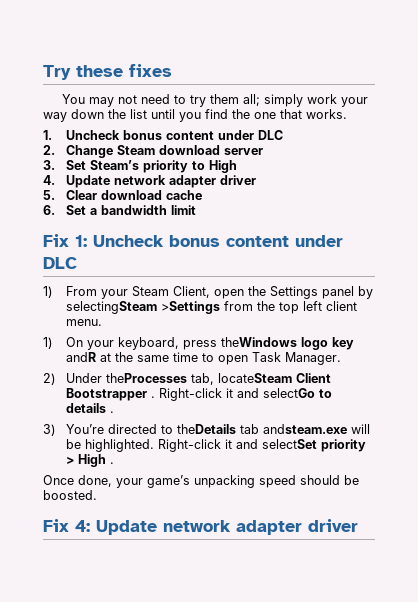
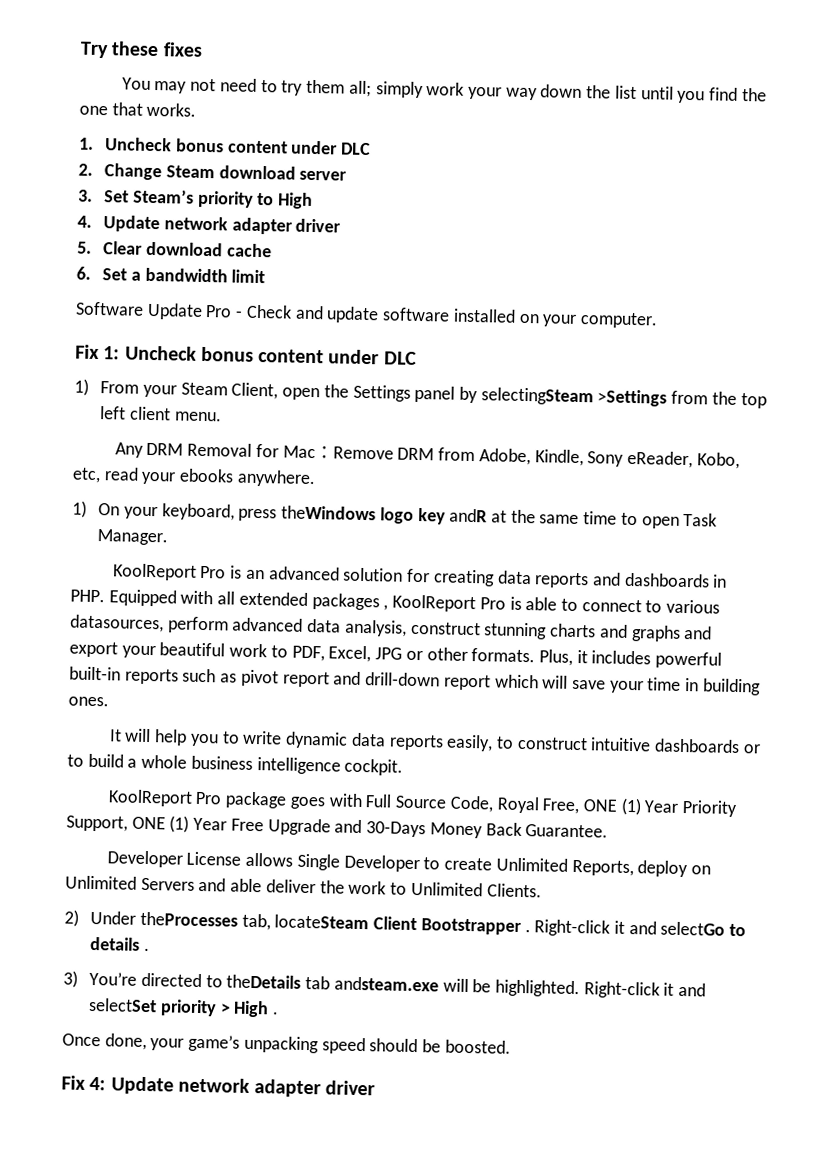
(196, 210) none -> [75,301,658,329] // Software Update Pro - Check and update software installed on your computer.
(102, 322) none -> [114,442,740,469] [72,467,316,488] // Any DRM Removal for Mac：Remove DRM from Adobe, Kindle, Sony eReader, Kobo, etc, read your ebooks anywhere.
(341, 358) none -> [112,563,728,589] [70,589,721,614] [70,614,713,642] [69,641,723,669] [69,666,761,696] [68,696,109,707] [108,728,761,754] [67,753,404,776] [107,789,738,818] [66,815,609,839] [106,850,711,878] [65,875,542,898] // KoolReport Pro is an advanced solution for creating data reports and dashboards in PHP. Equipped with all extended packages , KoolReport Pro is able to connect to various datasources, perform advanced data analysis, construct stunning charts and graphs and export your beautiful work to PDF, Excel, JPG or other formats. Plus, it includes powerful built-in reports such as pivot report and drill-down report which will save your time in building ones. // It will help you to write dynamic data reports easily, to construct intuitive dashboards or to build a whole business intelligence cockpit. // KoolReport Pro package goes with Full Source Code, Royal Free, ONE (1) Year Priority Support, ONE (1) Year Free Upgrade and 30-Days Money Back Guarantee. // Developer License allows Single Developer to create Unlimited Reports, deploy on Unlimited Servers and able deliver the work to Unlimited Clients.

